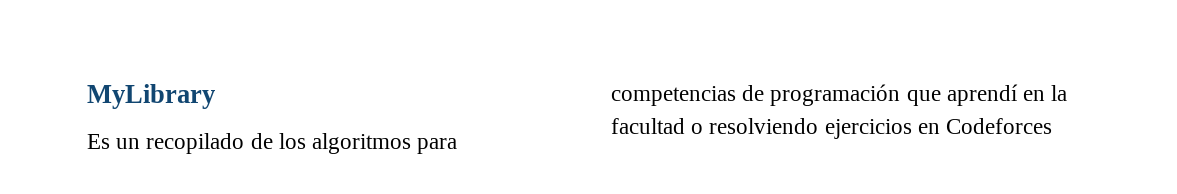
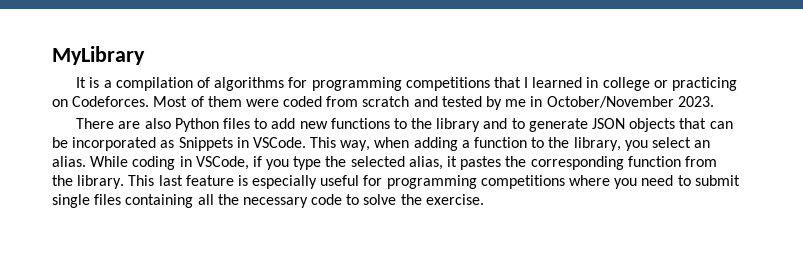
[87,133,458,154] [611,84,1068,106] [611,118,1053,139] Es un recopilado de los algoritmos para competencias de programación que aprendí en la facultad o resolviendo ejercicios en Codeforces -> [76,77,738,91] [52,96,714,110] [76,118,733,132] [52,137,711,151] [52,156,717,170] [52,175,740,189] [52,194,484,208] It is a compilation of algorithms for programming competitions that I learned in college or practicing on Codeforces. Most of them were coded from scratch and tested by me in October/November 2023. // There are also Python files to add new functions to the library and to generate JSON objects that can be incorporated as Snippets in VSCode. This way, when adding a function to the library, you select an alias. While coding in VSCode, if you type the selected alias, it pastes the corresponding function from the library. This last feature is especially useful for programming competitions where you need to submit single files containing all the necessary code to solve the exercise.

